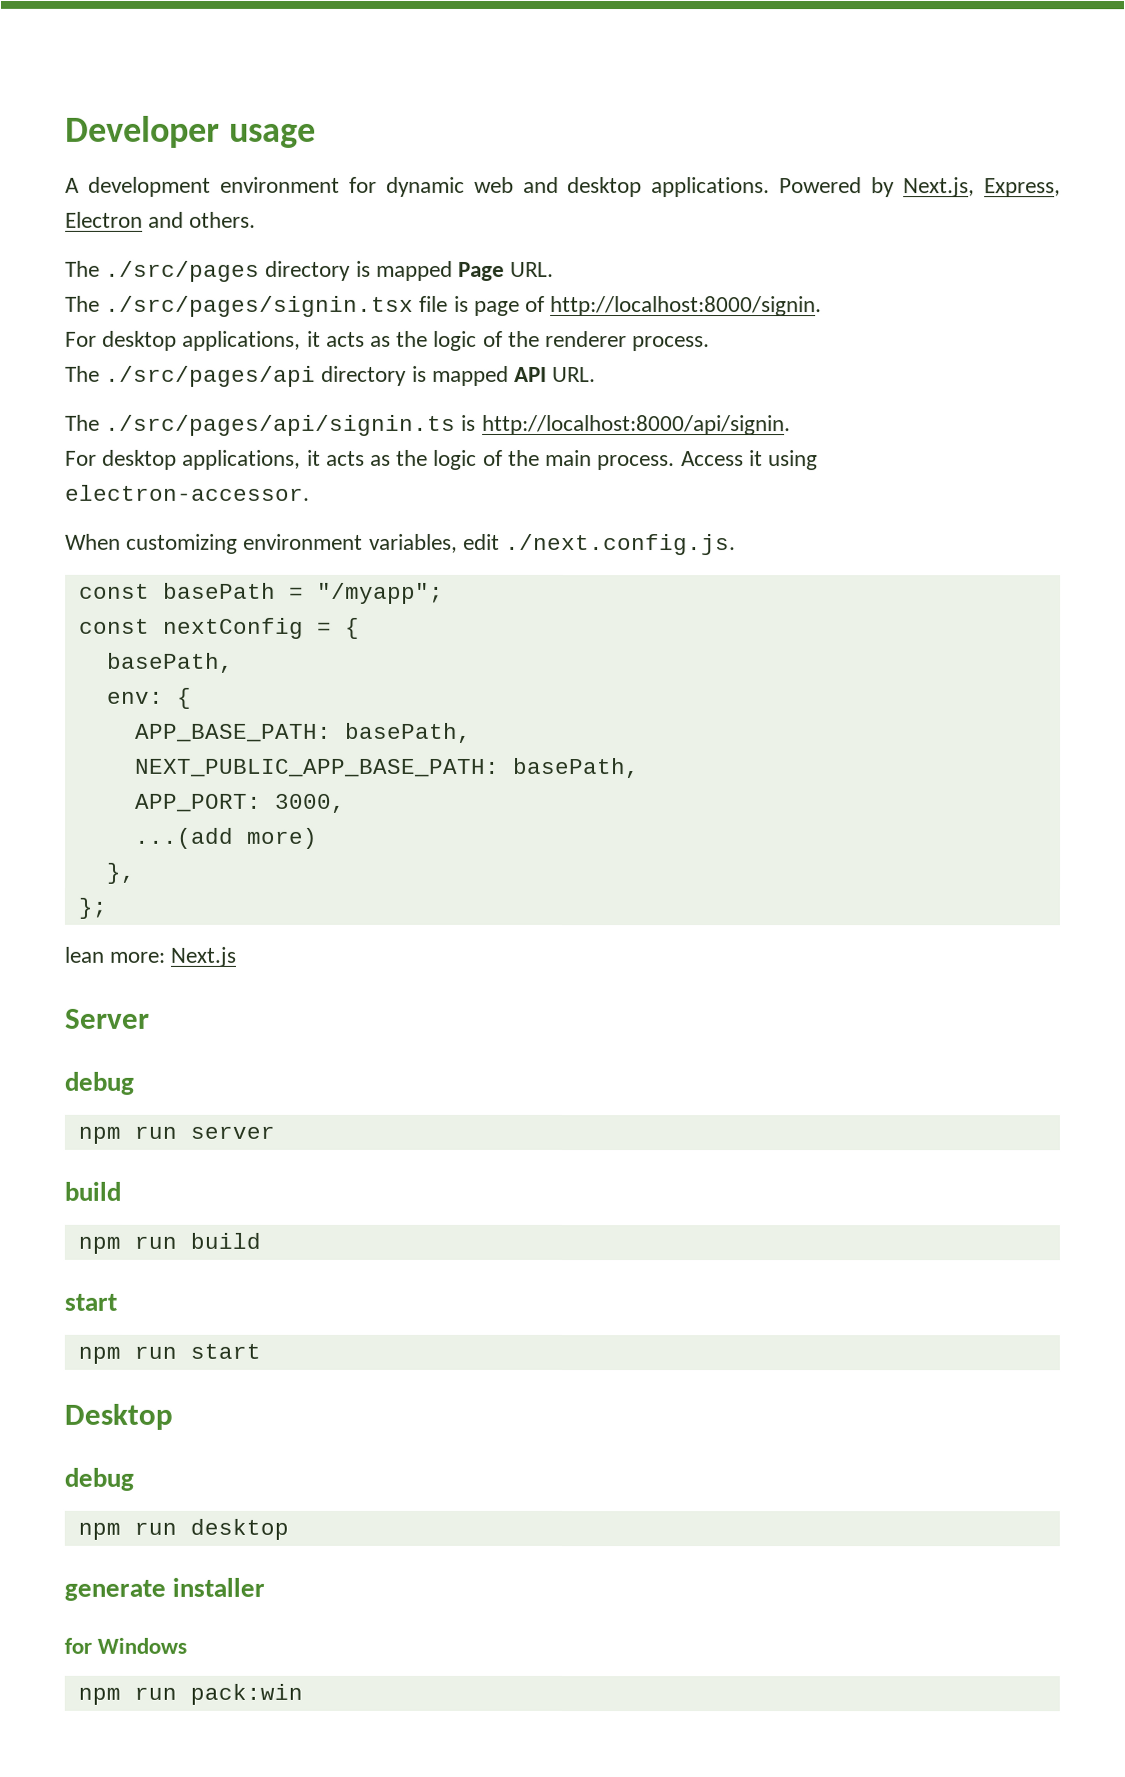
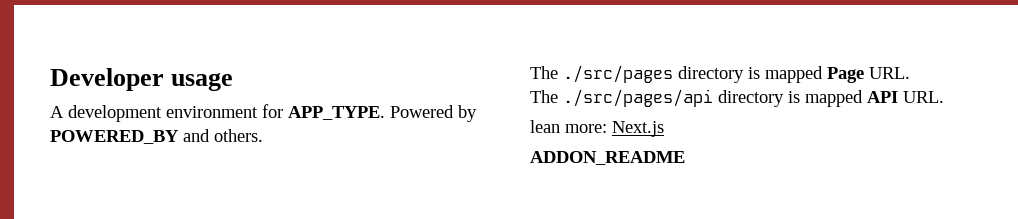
[385,176,1061,198] [65,211,143,228] dynamic web and desktop applications. Powered by Next.js, Express, Electron -> [288,105,477,122] [50,130,179,144] APP_TYPE. Powered by POWERED_BY
[65,295,823,317] [65,330,711,352] // The ./src/pages/signin.tsx file is page of http://localhost:8000/signin. // For desktop applications, it acts as the logic of the renderer process. -> (910, 73) none
[65,414,791,436] [65,449,818,471] [65,484,310,501] [65,533,737,556] [78,582,444,604] [78,617,360,639] [106,652,234,673] [106,687,192,709] [134,722,472,743] [134,757,640,779] [134,793,346,813] [134,827,318,849] [106,862,136,884] [77,897,107,919] [64,946,237,967] [64,1008,149,1029] [64,1071,134,1095] [77,1125,275,1144] [64,1181,121,1201] [77,1232,261,1254] [64,1293,117,1311] [77,1343,261,1364] [64,1403,173,1430] [64,1467,134,1491] [77,1518,289,1540] [64,1577,266,1601] [64,1637,188,1654] [77,1683,303,1705] The ./src/pages/api/signin.ts is http://localhost:8000/api/signin. // For desktop applications, it acts as the logic of the main process. Access it using electron-accessor. // When customizing environment variables, edit ./next.config.js. // const basePath = "/myapp"; // const nextConfig = { // basePath, // env: { // APP_BASE_PATH: basePath, // NEXT_PUBLIC_APP_BASE_PATH: basePath, // APP_PORT: 3000, // ...(add more) // }, // }; // lean more: Next.js // Server // debug // npm run server // build // npm run build // start // npm run start // Desktop // debug // npm run desktop // generate installer // for Windows // npm run pack:win -> [530,120,664,137] [530,151,685,165] lean more: Next.js // ADDON_README

